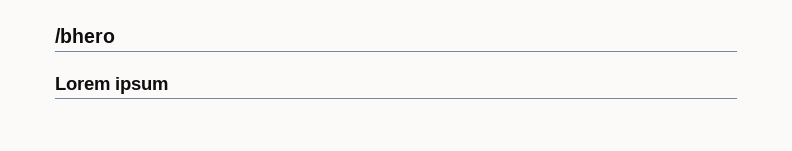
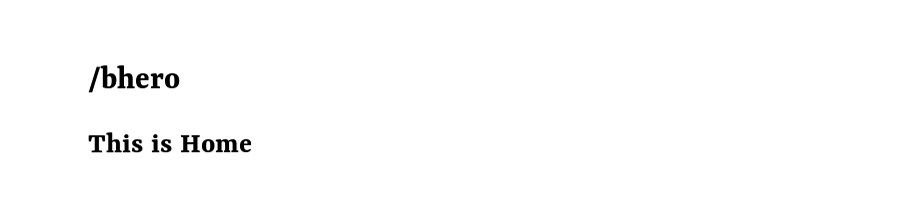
[55,77,168,94] Lorem ipsum -> [88,132,253,153] This is Home

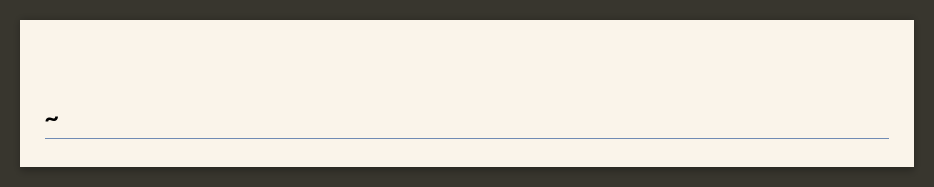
[87,65,180,93] [88,132,253,153] /bhero // This is Home -> [45,116,58,127] ~

